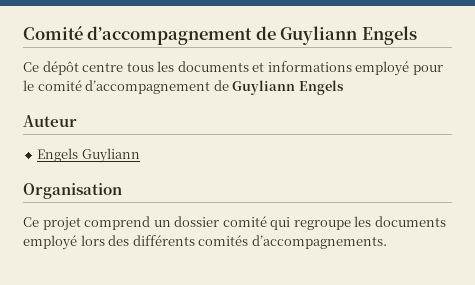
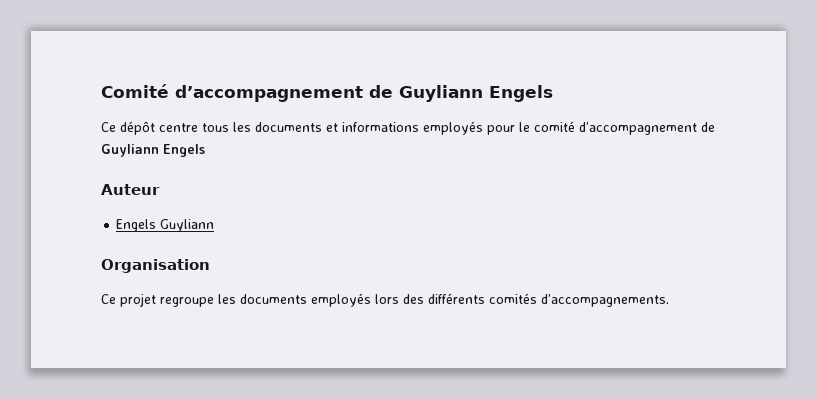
[355,61,410,76] employé -> [423,121,483,135] employés
[84,216,291,230] comprend un dossier comité qui -> (156, 300) none
[23,235,77,250] employé -> [311,293,371,307] employés

